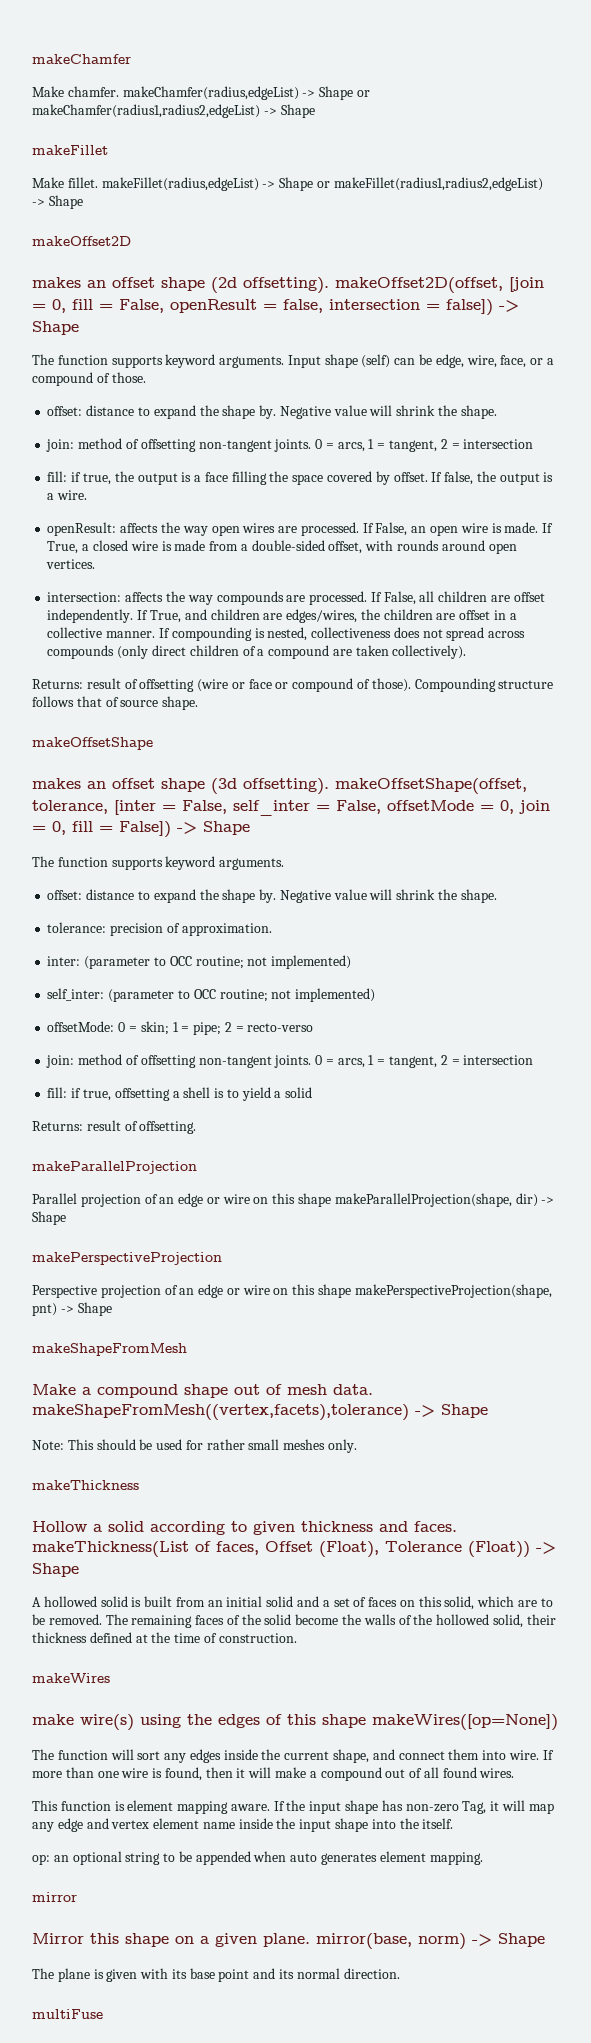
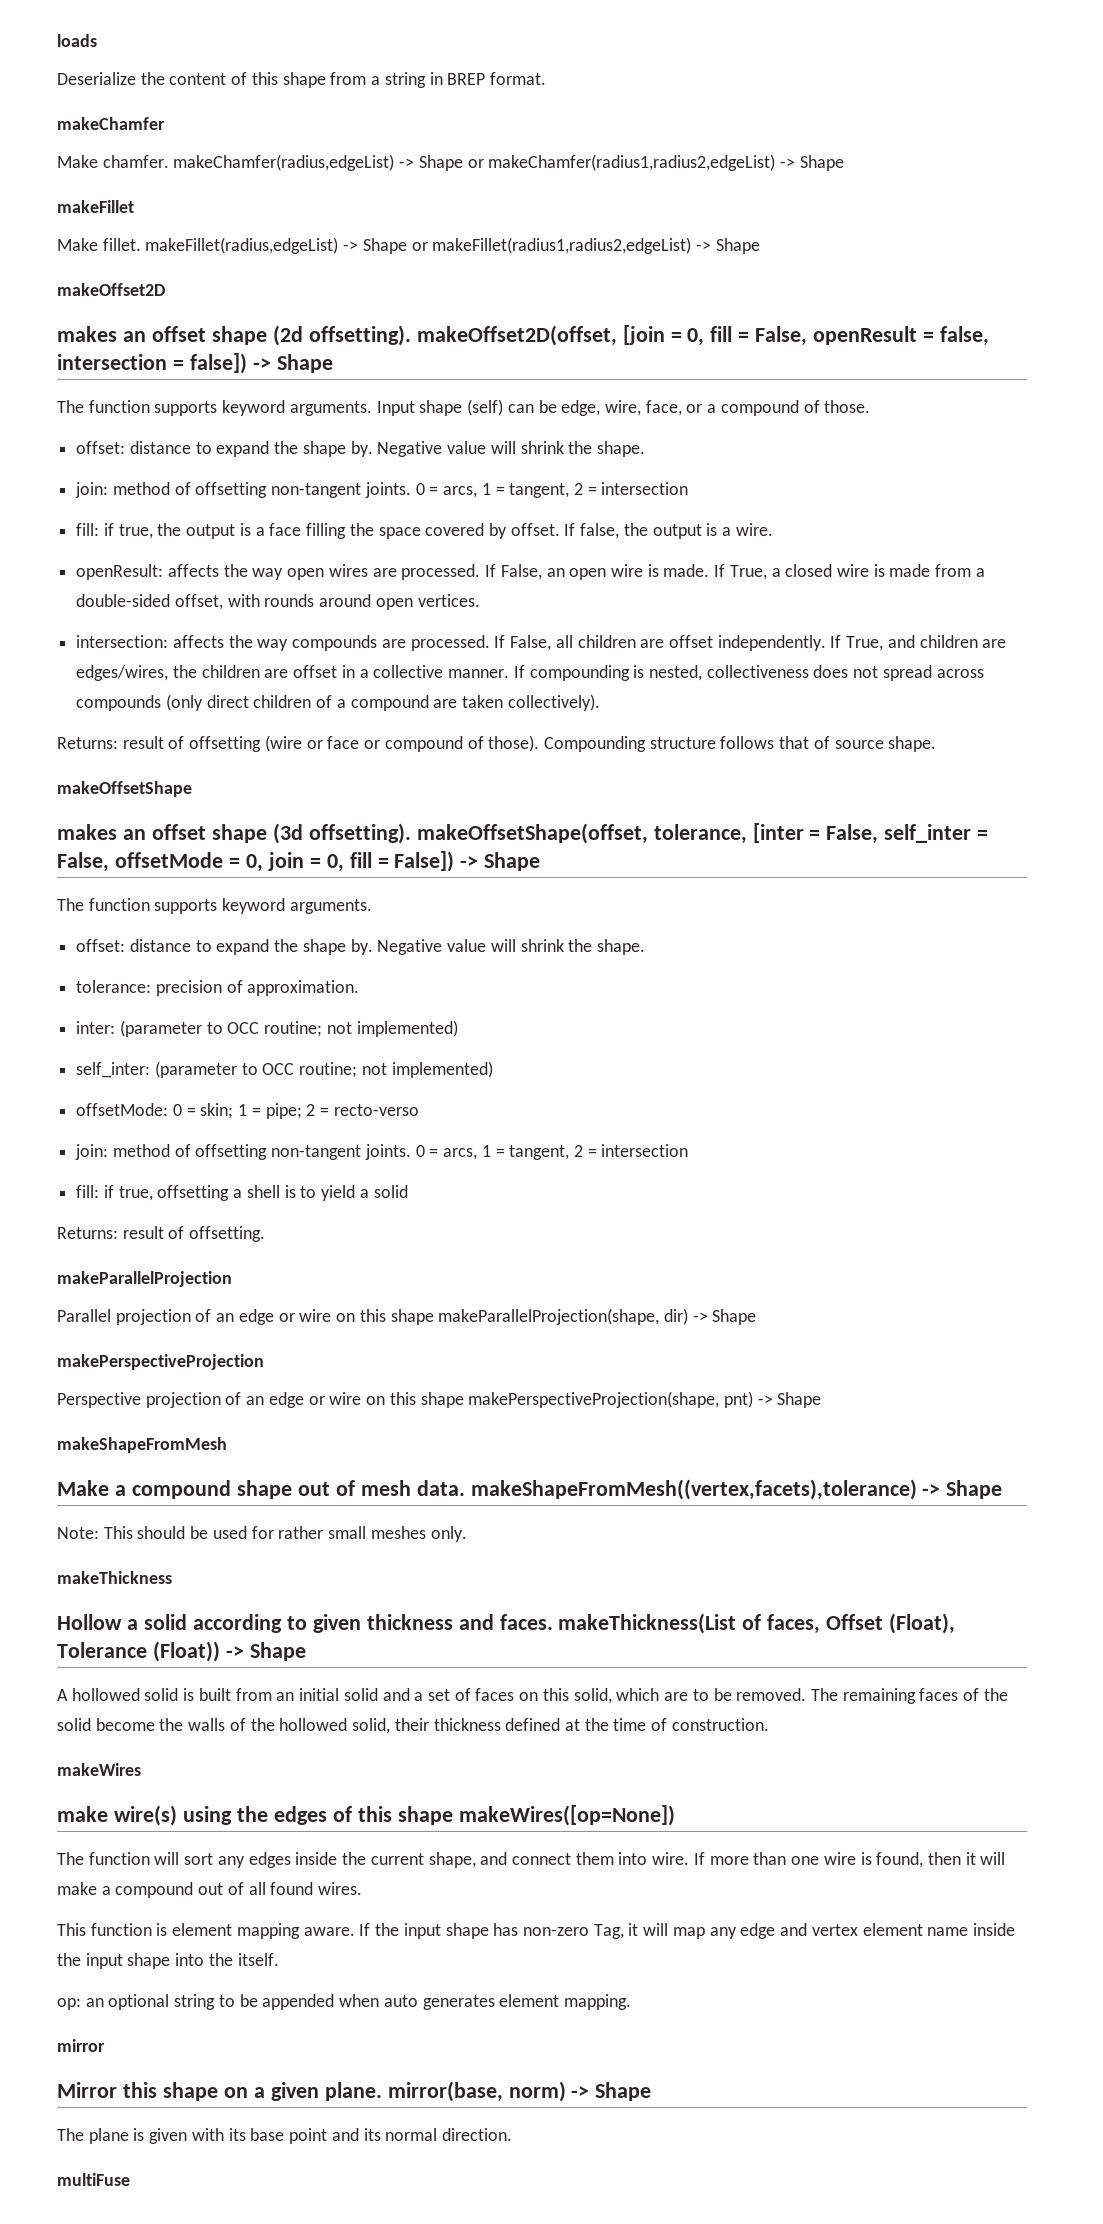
(32, 59) none -> [57,34,97,47] [57,72,546,88] loads // Deserialize the content of this shape from a string in BREP format. //

